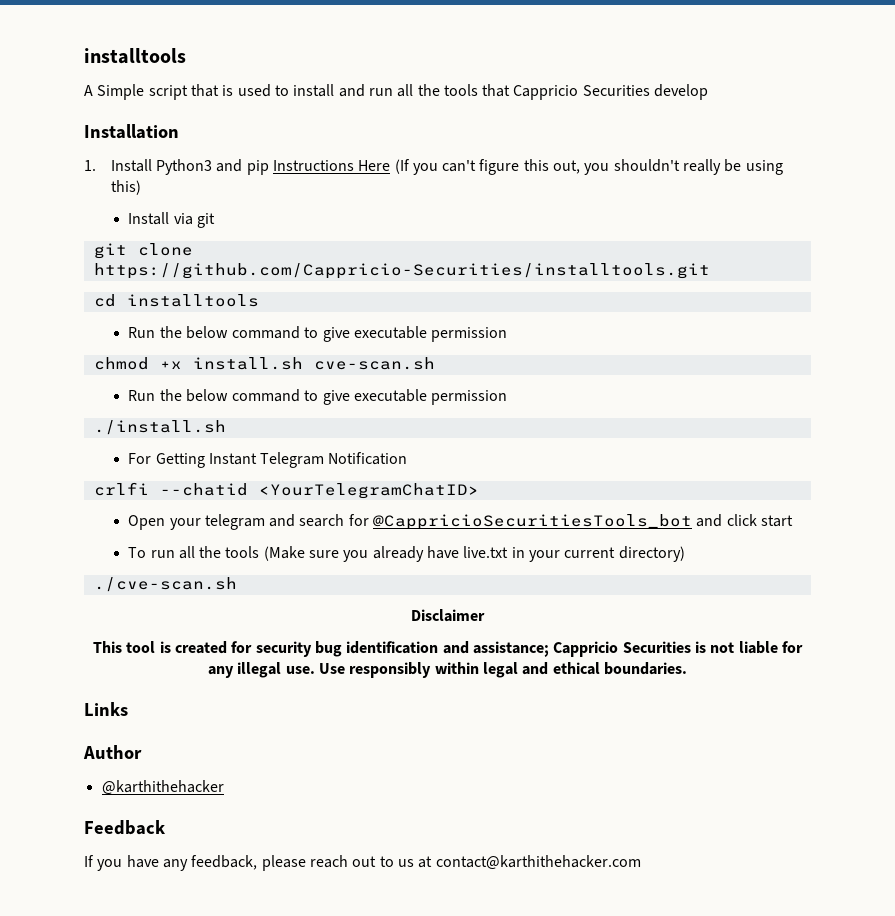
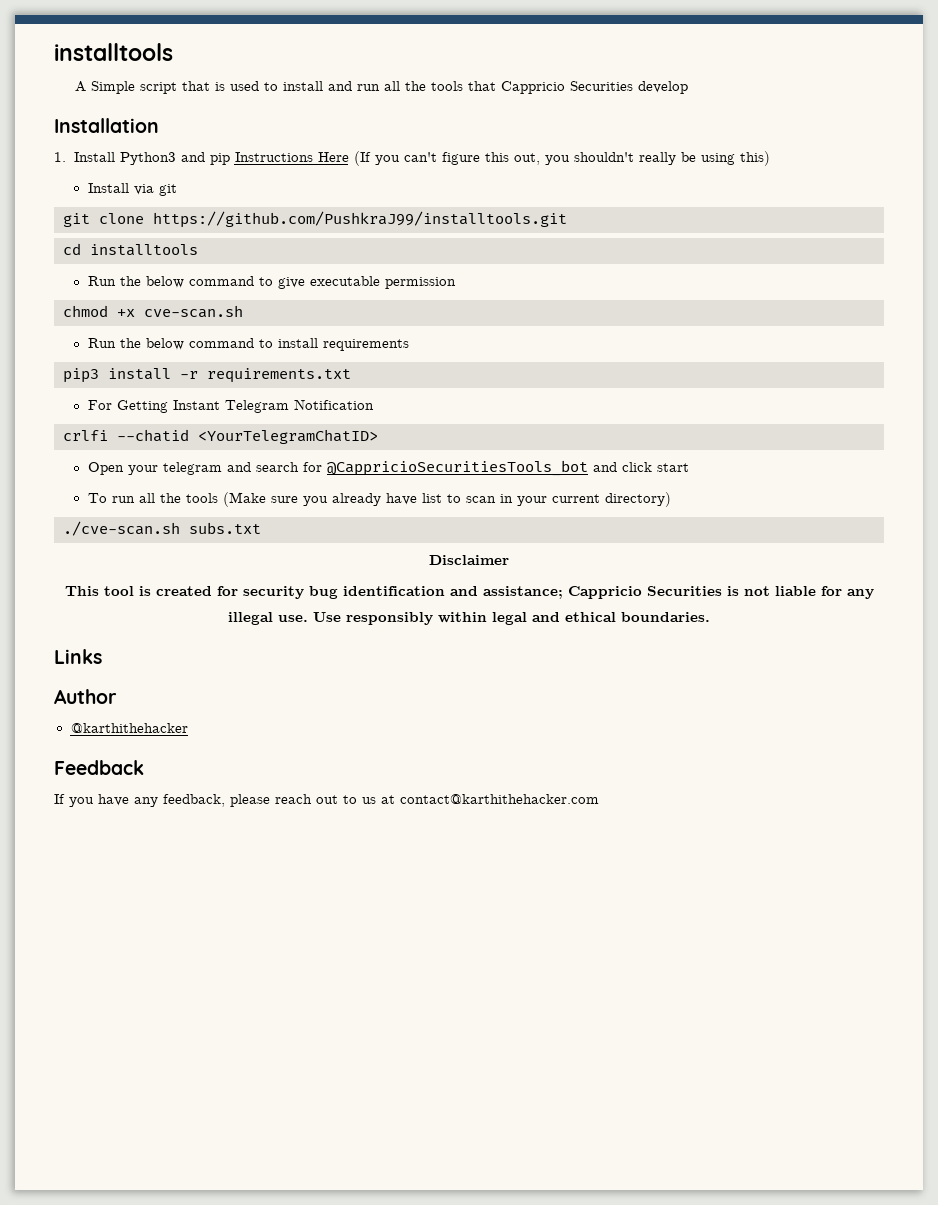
[93,263,710,279] https://github.com/Cappricio-Securities/installtools.git -> [153,211,567,228] https://github.com/PushkraJ99/installtools.git
[192,357,303,370] install.sh -> (135, 313) none
[322,389,508,405] [93,420,226,435] give executable permission // ./install.sh -> [277,338,409,351] [63,368,351,383] install requirements // pip3 install -r requirements.txt
[463,546,509,558] live.txt -> [421,493,496,503] list to scan
(237, 584) none -> [189,522,261,534] subs.txt

